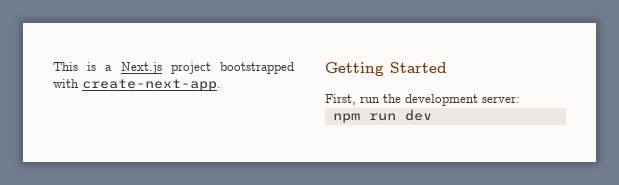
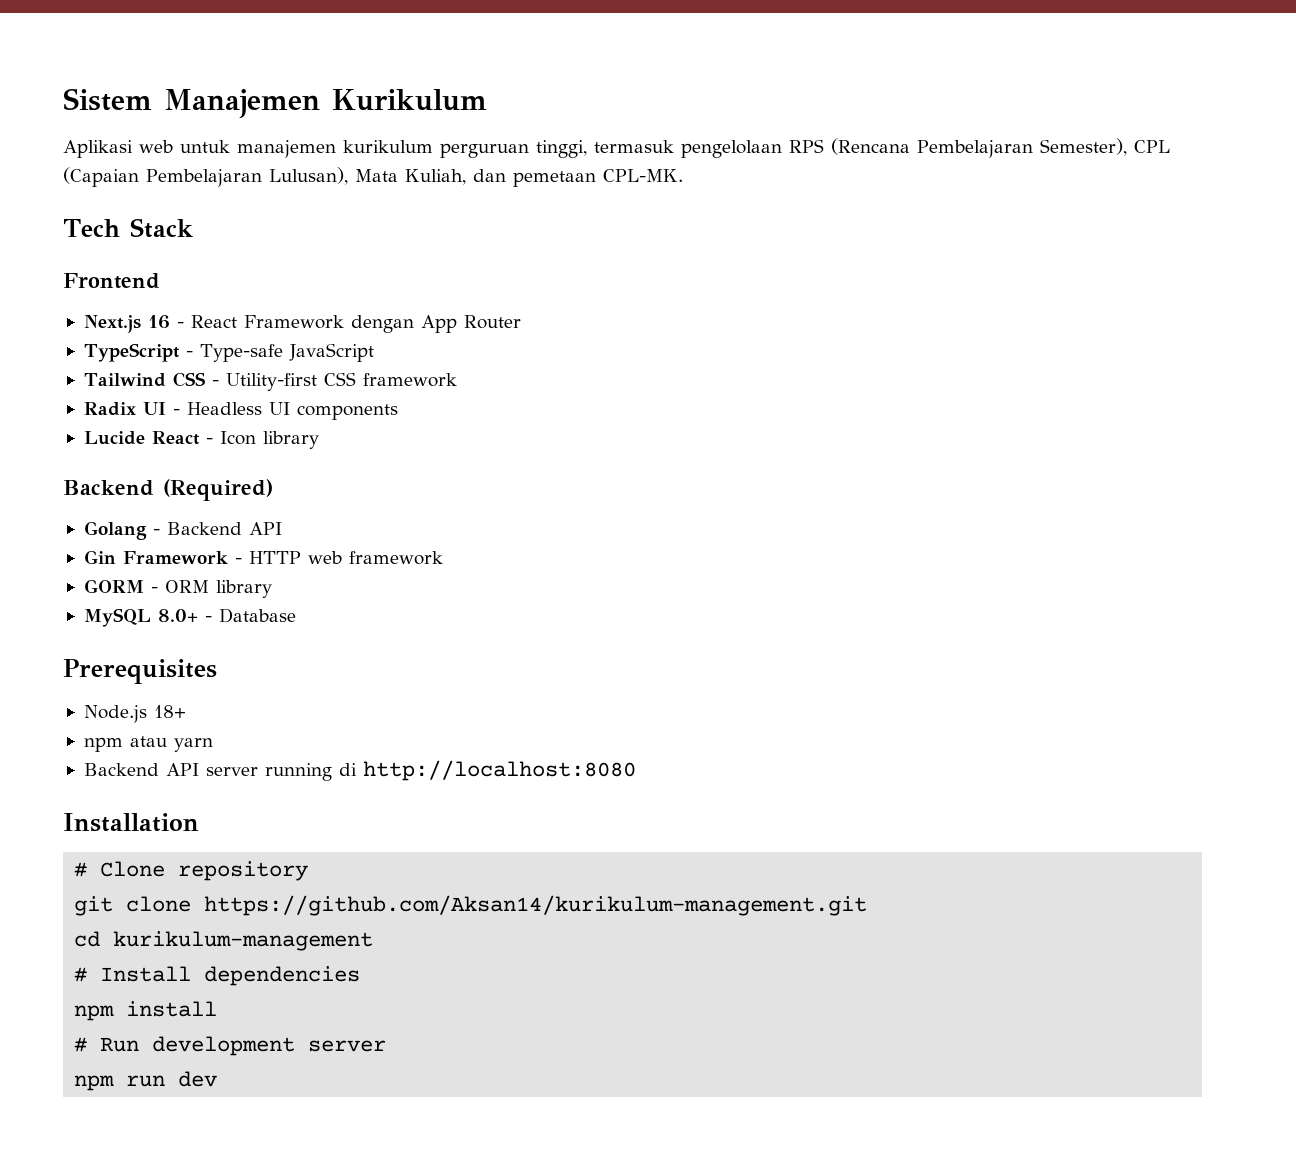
[53,62,294,74] [53,79,221,91] [325,62,447,76] [325,94,520,106] This is a Next.js project bootstrapped with create-next-app. // Getting Started // First, run the development server: -> [63,88,487,118] [63,138,1170,158] [63,167,683,187] [63,218,193,238] [63,273,160,289] [83,315,521,333] [83,343,374,362] [83,372,457,391] [83,402,398,420] [83,431,319,449] [63,479,273,501] [83,521,282,540] [83,550,443,565] [83,579,272,598] [83,608,296,627] [63,659,217,684] [83,705,186,723] [83,736,213,752] [83,760,636,781] [63,813,199,832] [74,861,309,881] [74,895,868,916] [74,931,374,951] [74,966,361,986] [74,1001,218,1021] [74,1036,387,1056] Sistem Manajemen Kurikulum // Aplikasi web untuk manajemen kurikulum perguruan tinggi, termasuk pengelolaan RPS (Rencana Pembelajaran Semester), CPL (Capaian Pembelajaran Lulusan), Mata Kuliah, dan pemetaan CPL-MK. // Tech Stack // Frontend // Next.js 16 - React Framework dengan App Router // TypeScript - Type-safe JavaScript // Tailwind CSS - Utility-first CSS framework // Radix UI - Headless UI components // Lucide React - Icon library // Backend (Required) // Golang - Backend API // Gin Framework - HTTP web framework // GORM - ORM library // MySQL 8.0+ - Database // Prerequisites // Node.js 18+ // npm atau yarn // Backend API server running di http://localhost:8080 // Installation // # Clone repository // git clone https://github.com/Aksan14/kurikulum-management.git // cd kurikulum-management // # Install dependencies // npm install // # Run development server

